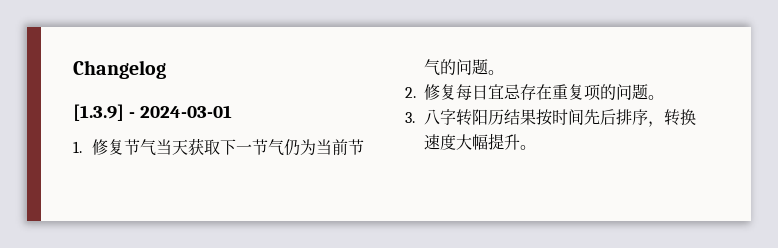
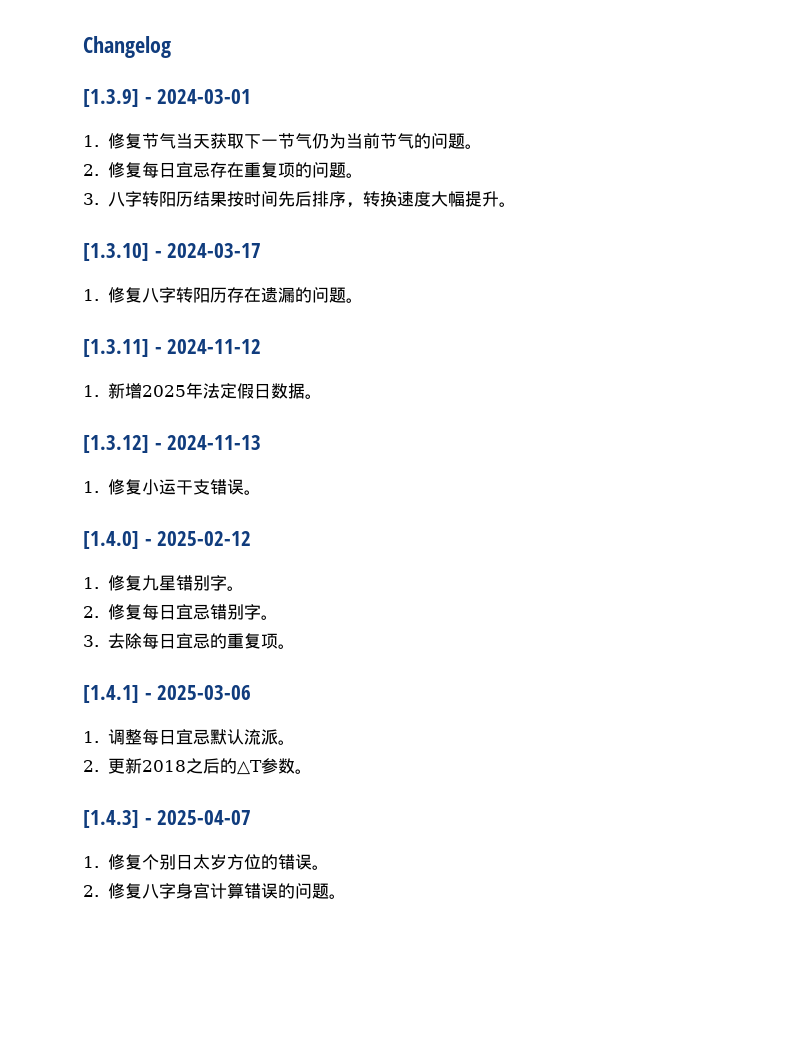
(536, 147) none -> [83,243,262,261] [83,287,364,303] [83,339,262,357] [83,382,323,399] [83,435,262,453] [83,479,262,495] [83,531,252,549] [83,575,245,591] [83,604,279,620] [83,633,296,649] [83,685,252,703] [83,729,296,745] [83,758,313,775] [83,810,252,828] [83,854,330,870] [83,883,347,899] // [1.3.10] - 2024-03-17 // 1.修复八字转阳历存在遗漏的问题。 // [1.3.11] - 2024-11-12 // 1.新增2025年法定假日数据。 // [1.3.12] - 2024-11-13 // 1.修复小运干支错误。 // [1.4.0] - 2025-02-12 // 1.修复九星错别字。 // 2.修复每日宜忌错别字。 // 3.去除每日宜忌的重复项。 // [1.4.1] - 2025-03-06 // 1.调整每日宜忌默认流派。 // 2.更新2018之后的△T参数。 // [1.4.3] - 2025-04-07 // 1.修复个别日太岁方位的错误。 // 2.修复八字身宫计算错误的问题。

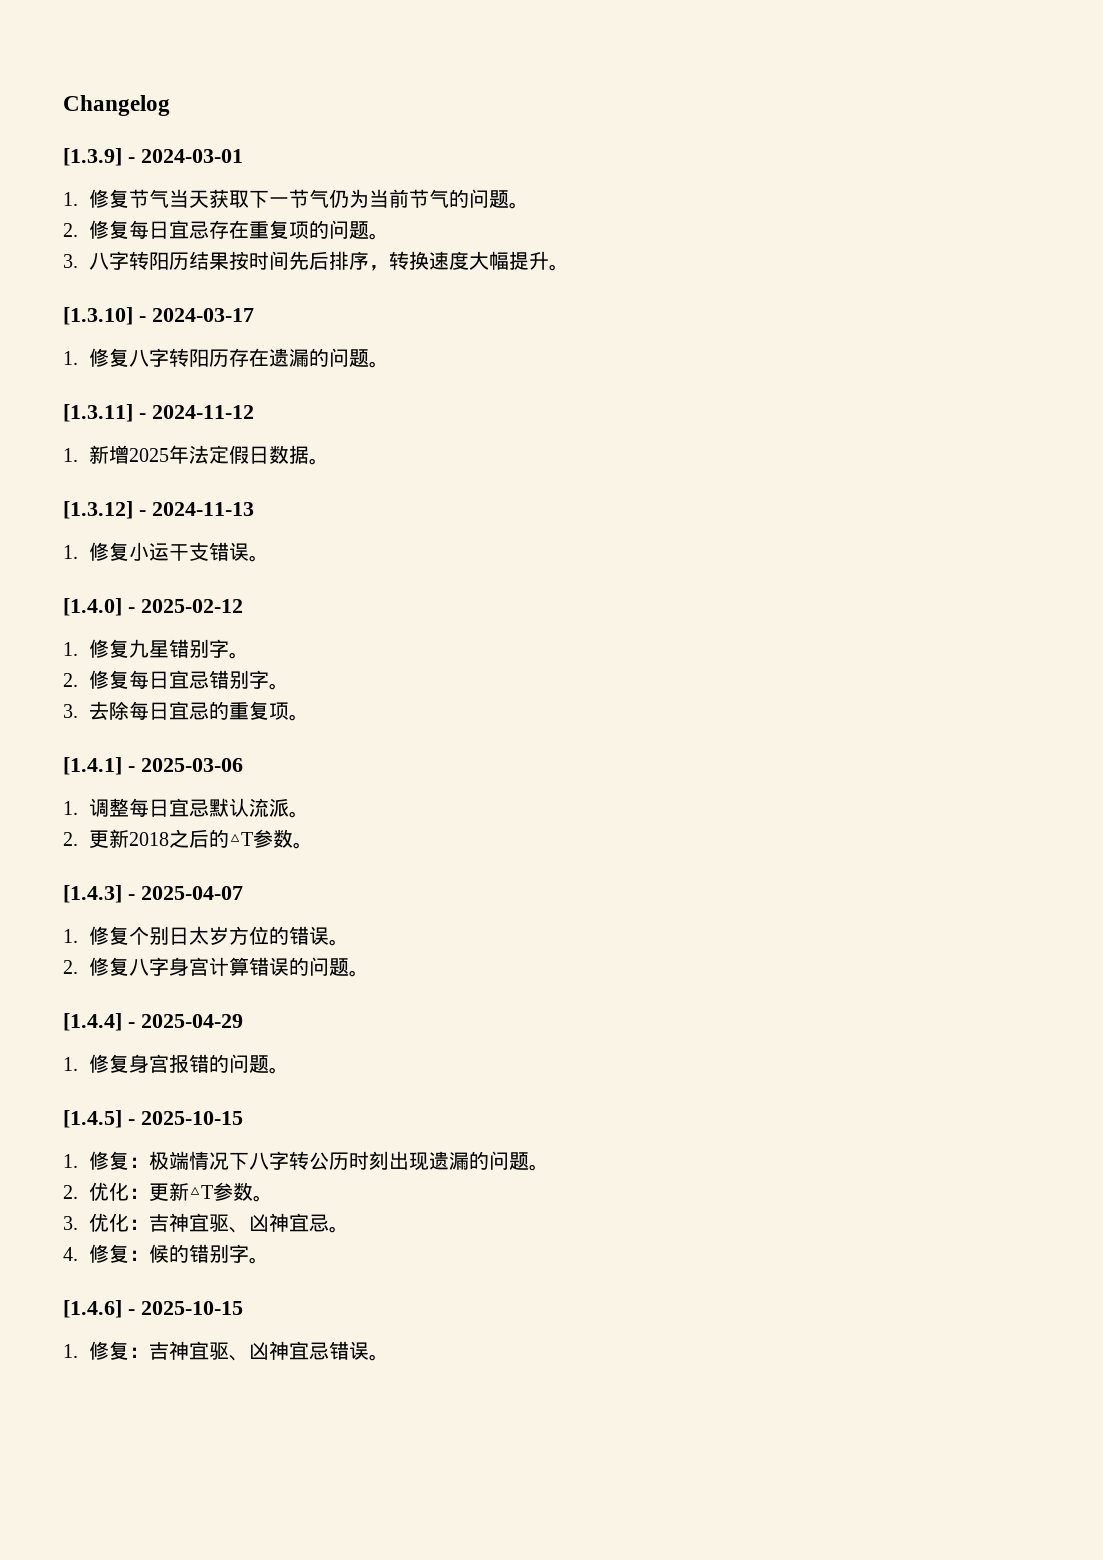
(347, 896) none -> [63,1013,243,1031] [63,1054,290,1074] [63,1110,243,1128] [63,1151,550,1171] [63,1182,274,1202] [63,1213,350,1233] [63,1244,270,1264] [63,1300,243,1318] [63,1341,390,1361] // [1.4.4] - 2025-04-29 // 1.修复身宫报错的问题。 // [1.4.5] - 2025-10-15 // 1.修复：极端情况下八字转公历时刻出现遗漏的问题。 // 2.优化：更新△T参数。 // 3.优化：吉神宜驱、凶神宜忌。 // 4.修复：候的错别字。 // [1.4.6] - 2025-10-15 // 1.修复：吉神宜驱、凶神宜忌错误。

